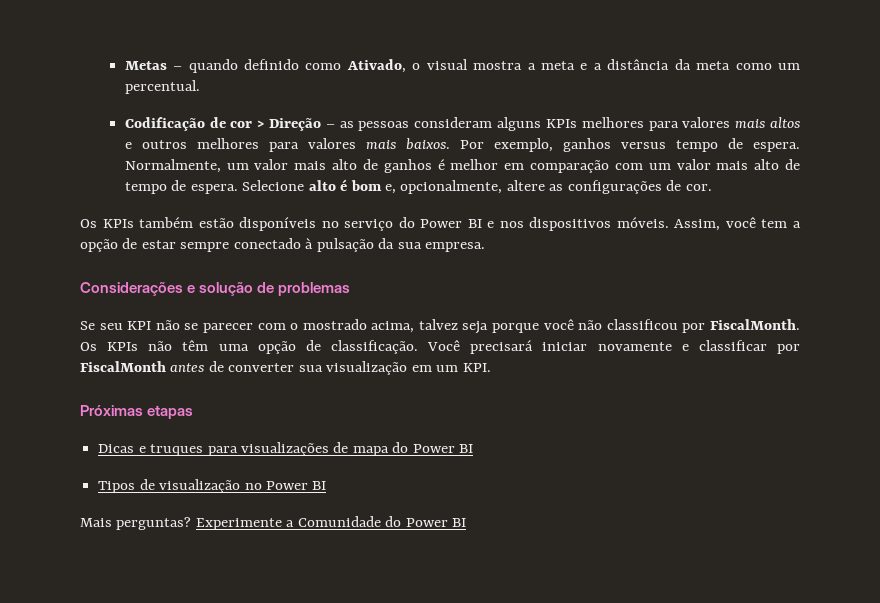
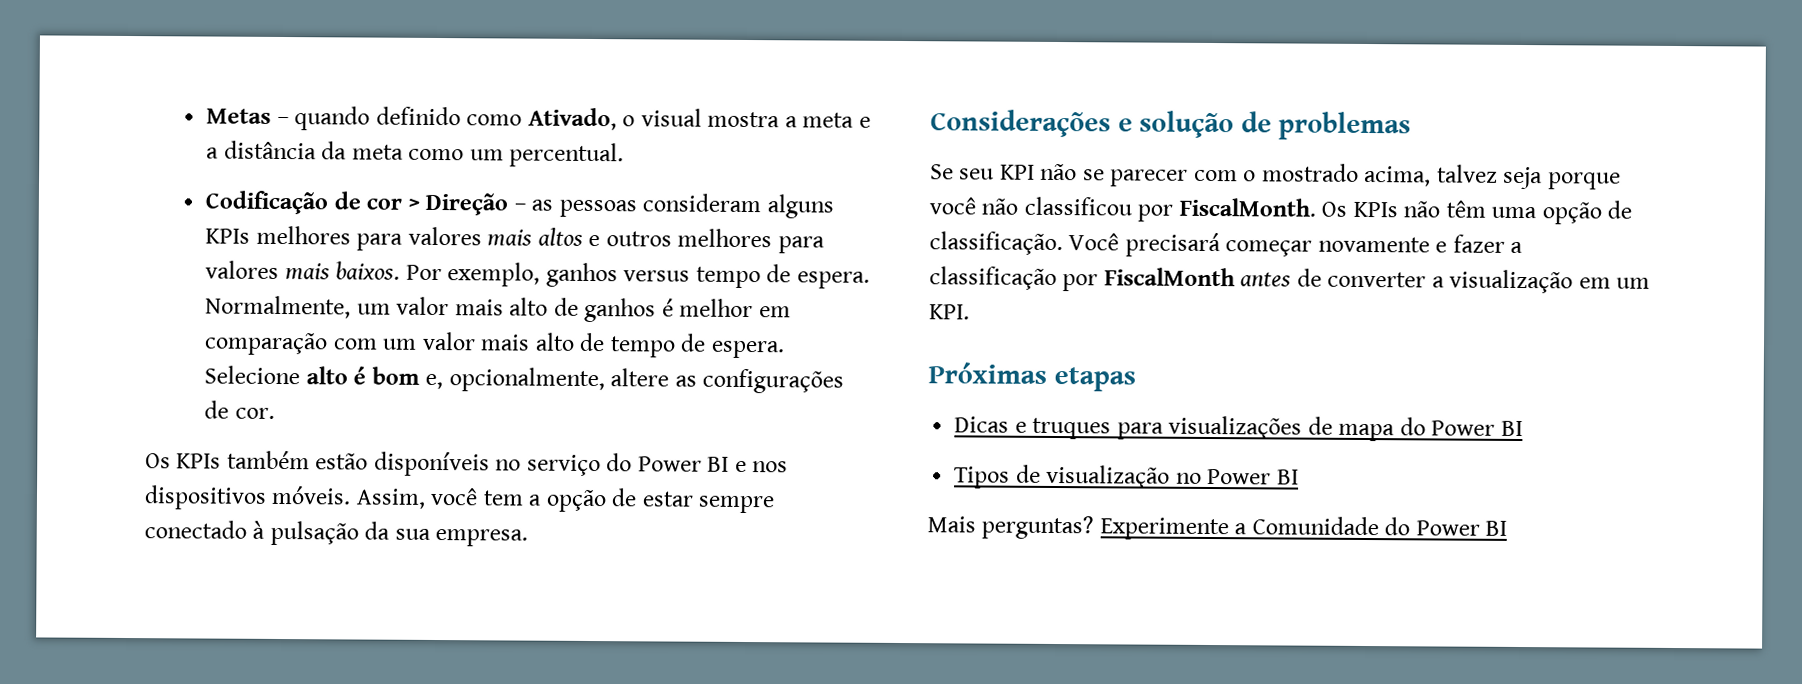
[542,342,588,351] iniciar -> [1225,240,1313,257] começar
[698,340,767,351] classificar -> [1452,234,1524,254] [929,266,1057,291] fazer a classificação
[298,365,323,372] sua -> [1431,276,1445,288] a

